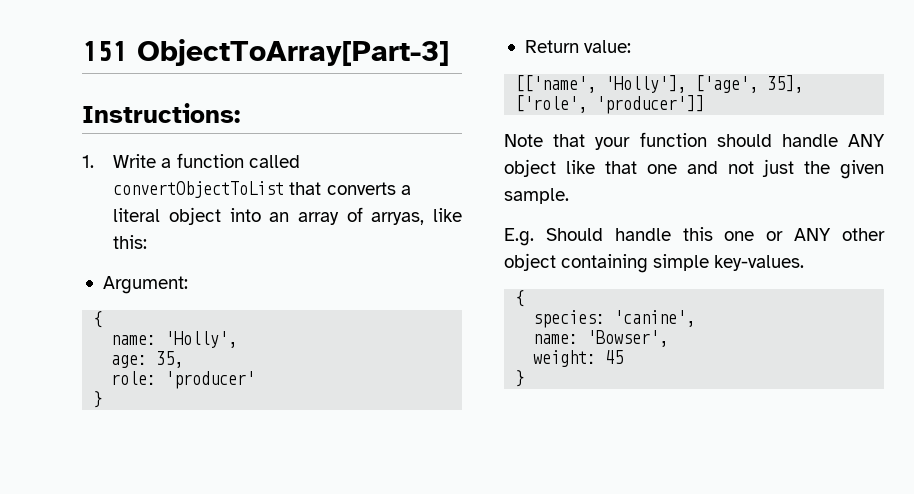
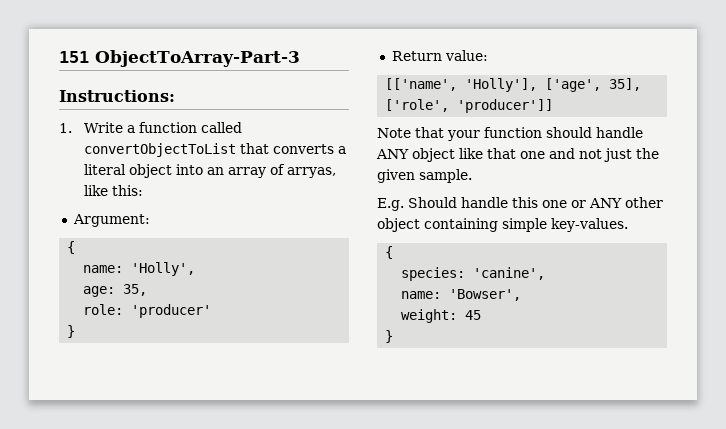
[137,39,449,66] ObjectToArray[Part-3] -> [95,50,300,67] ObjectToArray-Part-3

